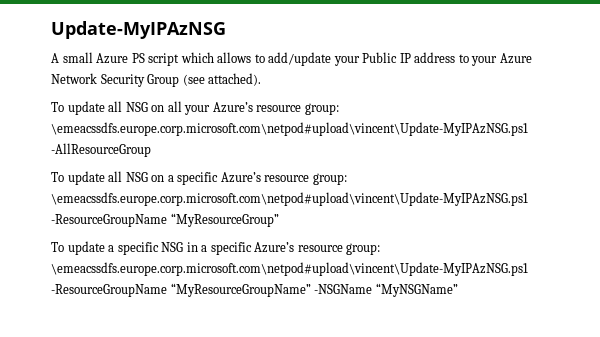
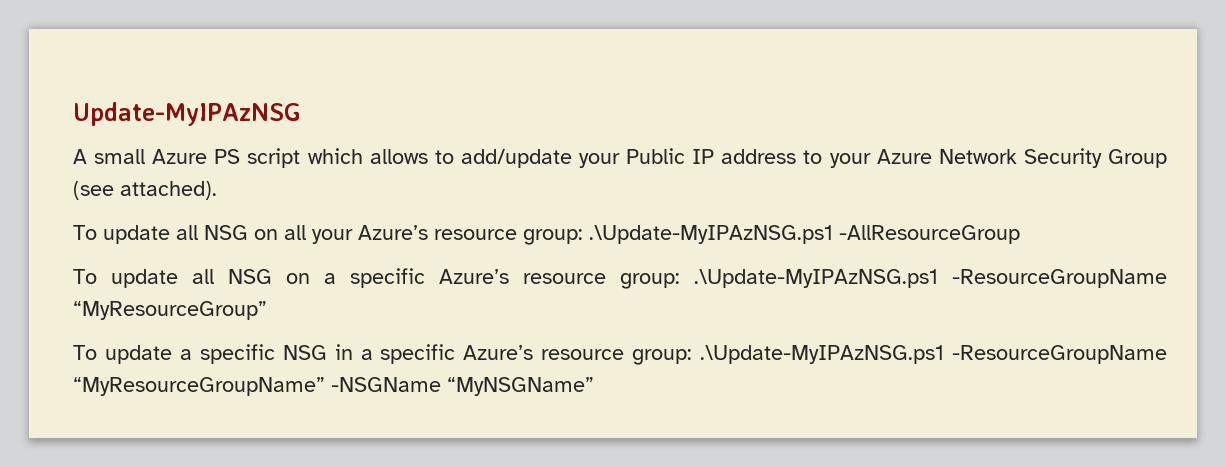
[51,122,528,136] \emeacssdfs.europe.corp.microsoft.com\netpod#upload\vincent\Update-MyIPAzNSG.ps1 -> [589,225,833,244] .\Update-MyIPAzNSG.ps1
[51,192,528,206] \emeacssdfs.europe.corp.microsoft.com\netpod#upload\vincent\Update-MyIPAzNSG.ps1 -> [694,269,938,288] .\Update-MyIPAzNSG.ps1
[51,262,528,276] \emeacssdfs.europe.corp.microsoft.com\netpod#upload\vincent\Update-MyIPAzNSG.ps1 -> [700,345,945,364] .\Update-MyIPAzNSG.ps1

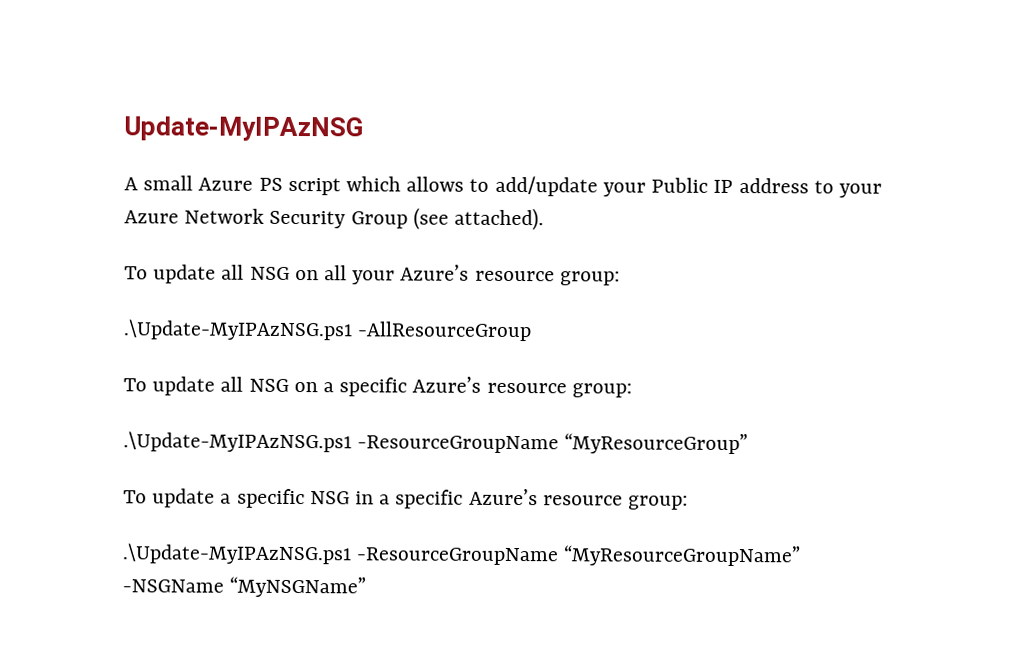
(583, 237) none -> (620, 278) //
(680, 281) none -> (632, 390) //
(693, 357) none -> (689, 502) //

